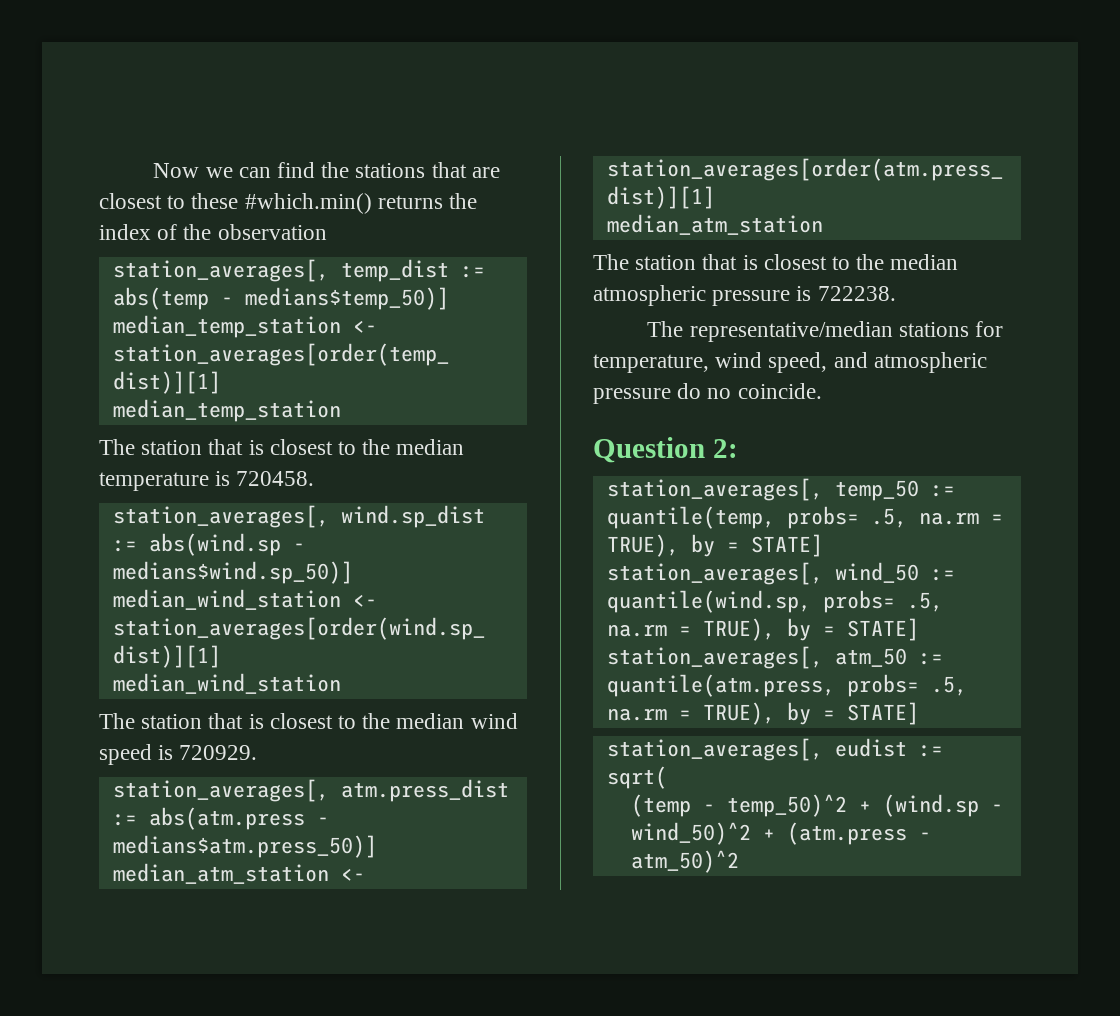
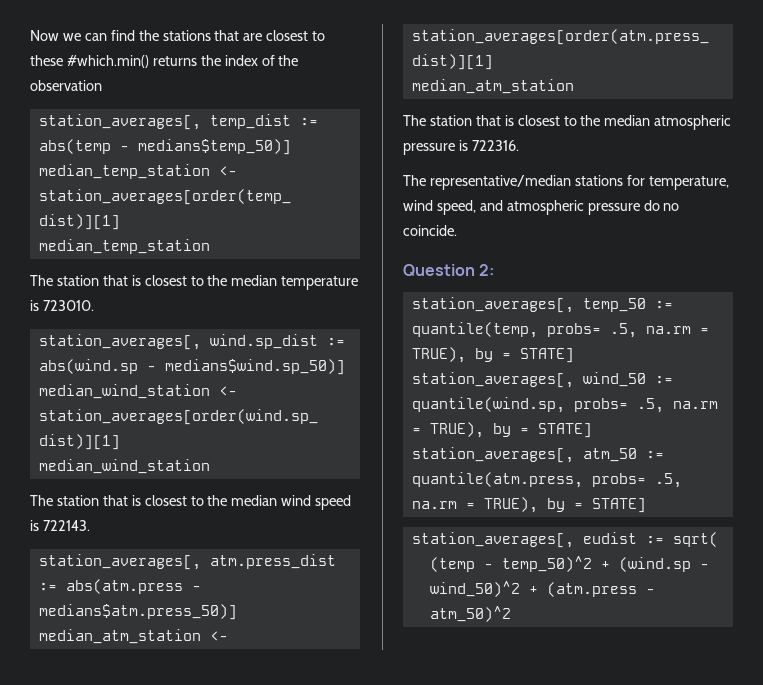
[236,471,315,486] 720458. -> [42,300,94,311] 723010.
[179,745,258,760] 720929. -> [42,520,90,531] 722143.
[817,286,896,301] 722238. -> [471,140,519,151] 722316.

